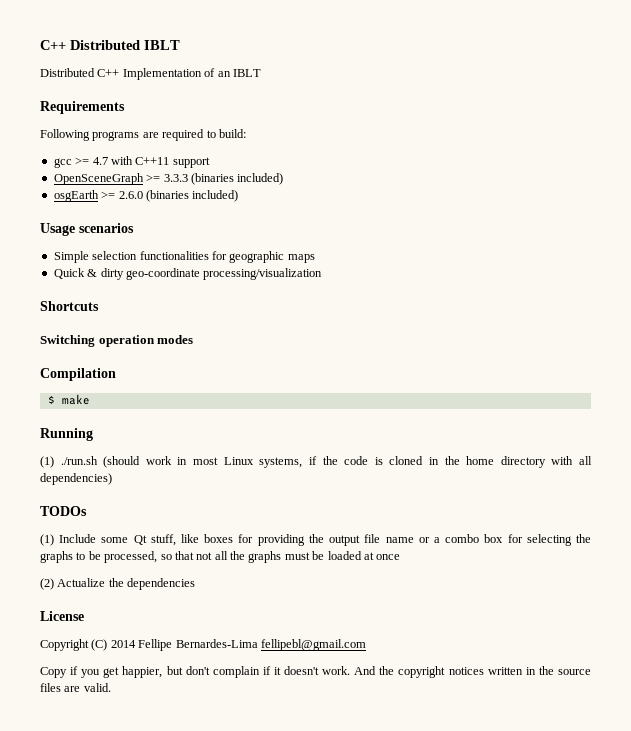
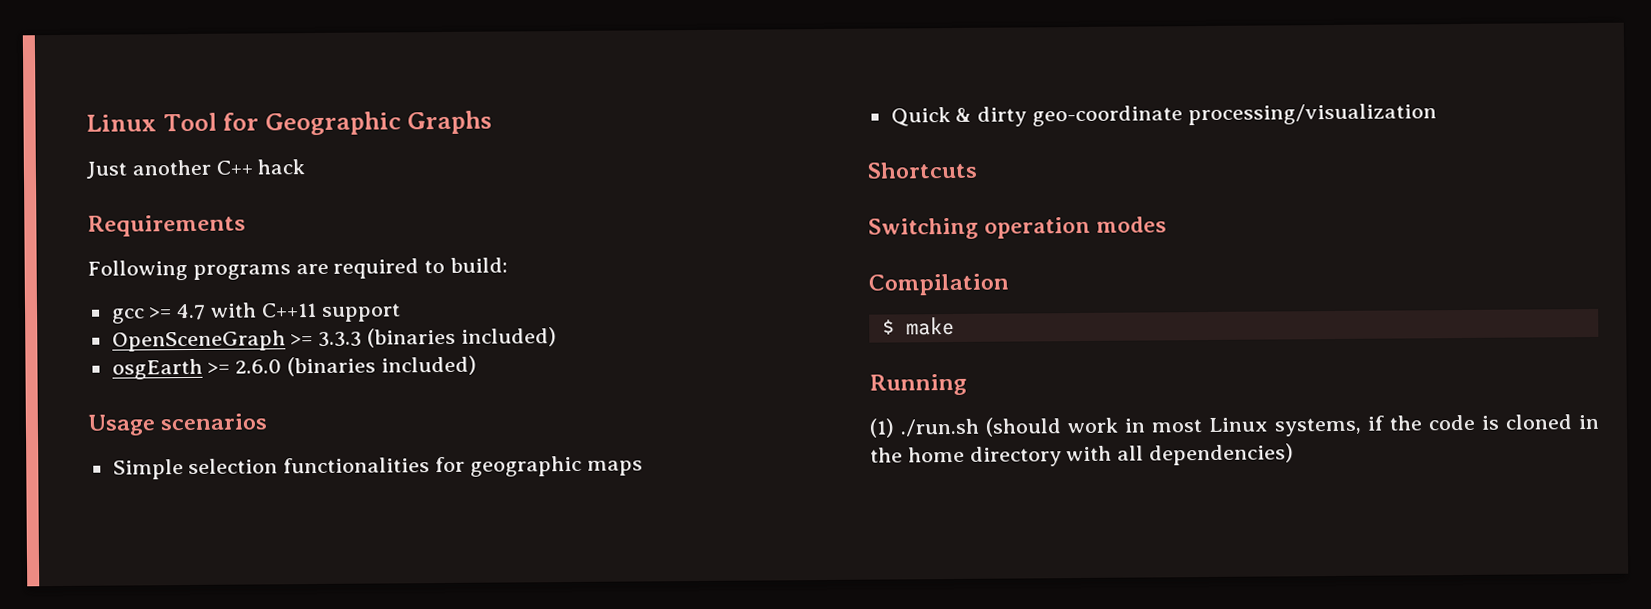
[40,40,180,50] [40,68,261,80] C++ Distributed IBLT // Distributed C++ Implementation of an IBLT -> [86,110,492,136] [86,159,306,179] Linux Tool for Geographic Graphs // Just another C++ hack
[40,506,87,516] [40,534,592,546] [40,551,401,563] [40,578,196,590] [40,611,84,621] [40,639,366,651] [40,666,591,678] [40,683,111,692] // TODOs // (1) Include some Qt stuff, like boxes for providing the output file name or a combo box for selecting the graphs to be processed, so that not all the graphs must be loaded at once // (2) Actualize the dependencies // License // Copyright (C) 2014 Fellipe Bernardes-Lima fellipebl@gmail.com // Copy if you get happier, but don't complain if it doesn't work. And the copyright notices written in the source files are valid. -> (1295, 454) none

